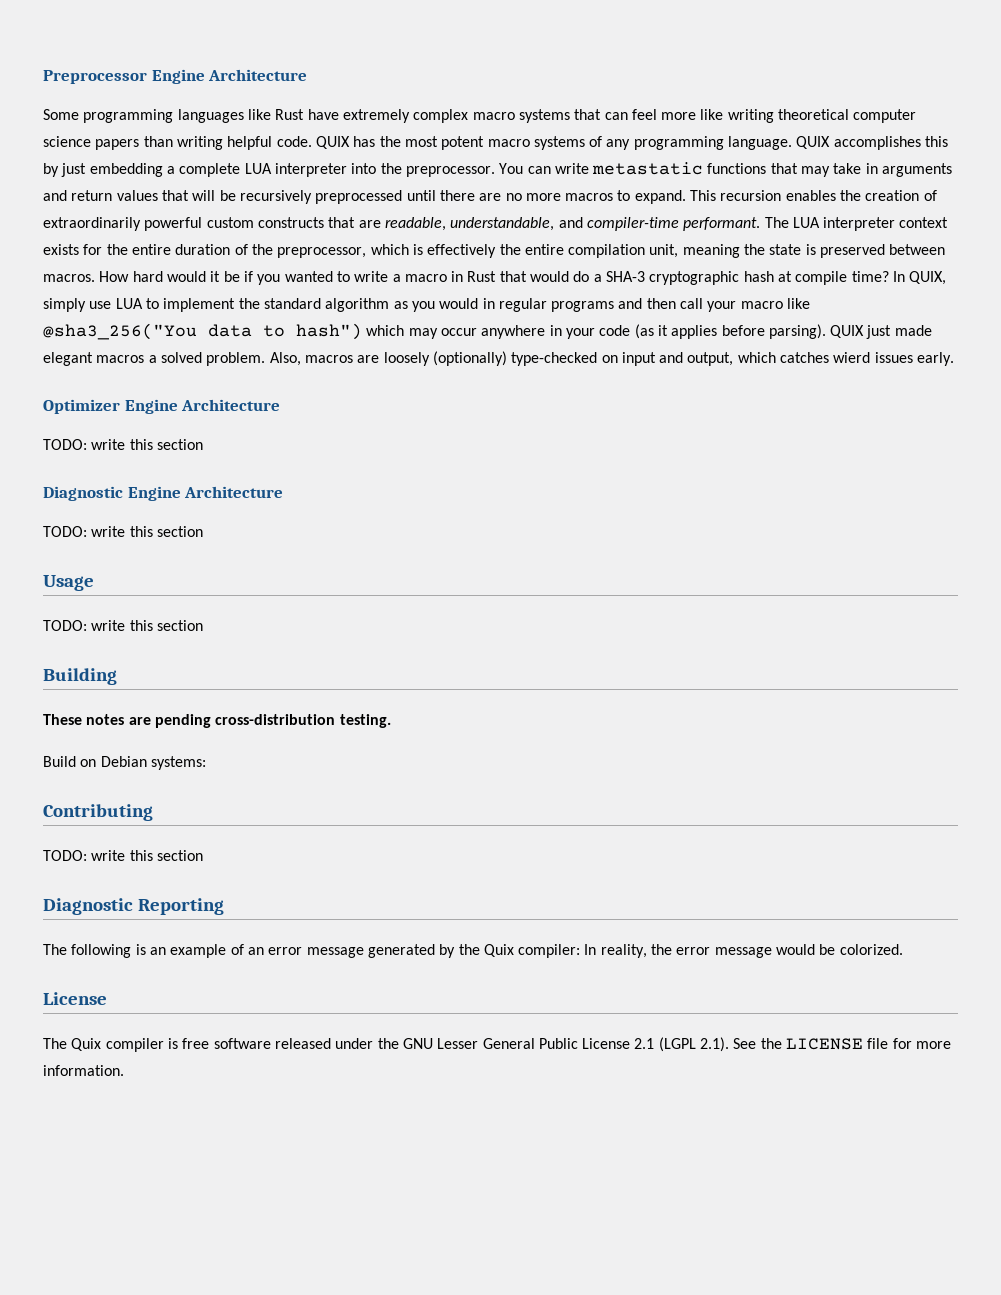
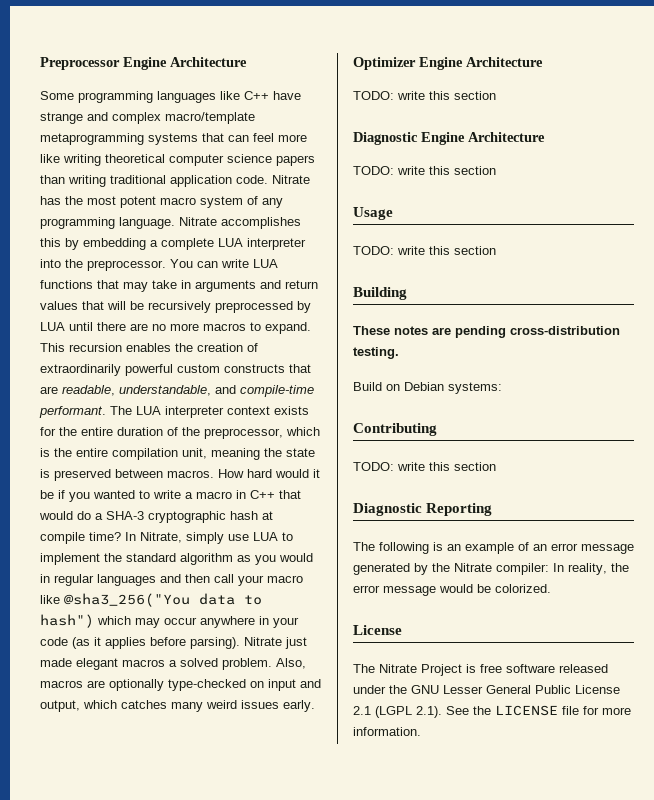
[275,109,515,123] Rust have extremely complex macro -> [244,91,301,100] [40,112,255,124] [40,133,144,145] C++ have strange and complex macro/template metaprogramming
[227,136,350,150] helpful code. QUIX -> [110,175,310,187] traditional application code. Nitrate
[533,136,585,150] systems -> [200,196,243,208] system
[796,136,831,149] QUIX -> [179,217,217,226] Nitrate
[61,163,87,177] just -> (79, 244) none
[592,162,704,175] metastatic -> [253,259,278,268] LUA
(403, 197) none -> [297,301,311,313] [40,322,65,331] by LUA
[586,217,679,231] compiler-time -> [240,385,314,397] compile-time
[427,244,497,258] effectively -> (50, 452) none
[467,271,497,282] Rust -> [250,490,275,499] C++
[909,271,947,285] QUIX, -> [140,532,182,543] Nitrate,
[551,301,615,312] programs -> [97,574,156,586] languages
[830,325,865,338] QUIX -> [244,637,282,646] Nitrate
[383,351,507,366] loosely (optionally) -> [109,679,164,691] optionally
[833,352,871,363] wierd -> [171,700,237,712] many weird
[483,944,514,957] Quix -> [454,563,492,572] Nitrate
[71,1038,164,1052] Quix compiler -> [379,664,462,676] Nitrate Project

